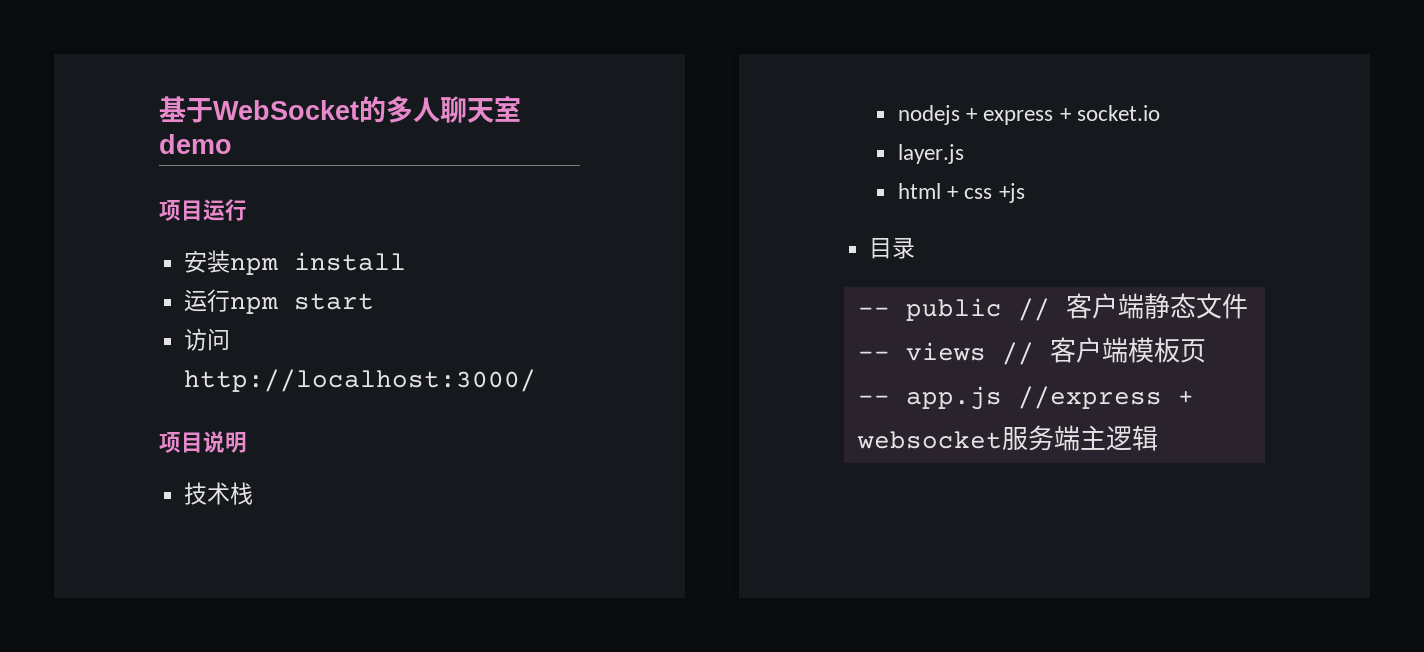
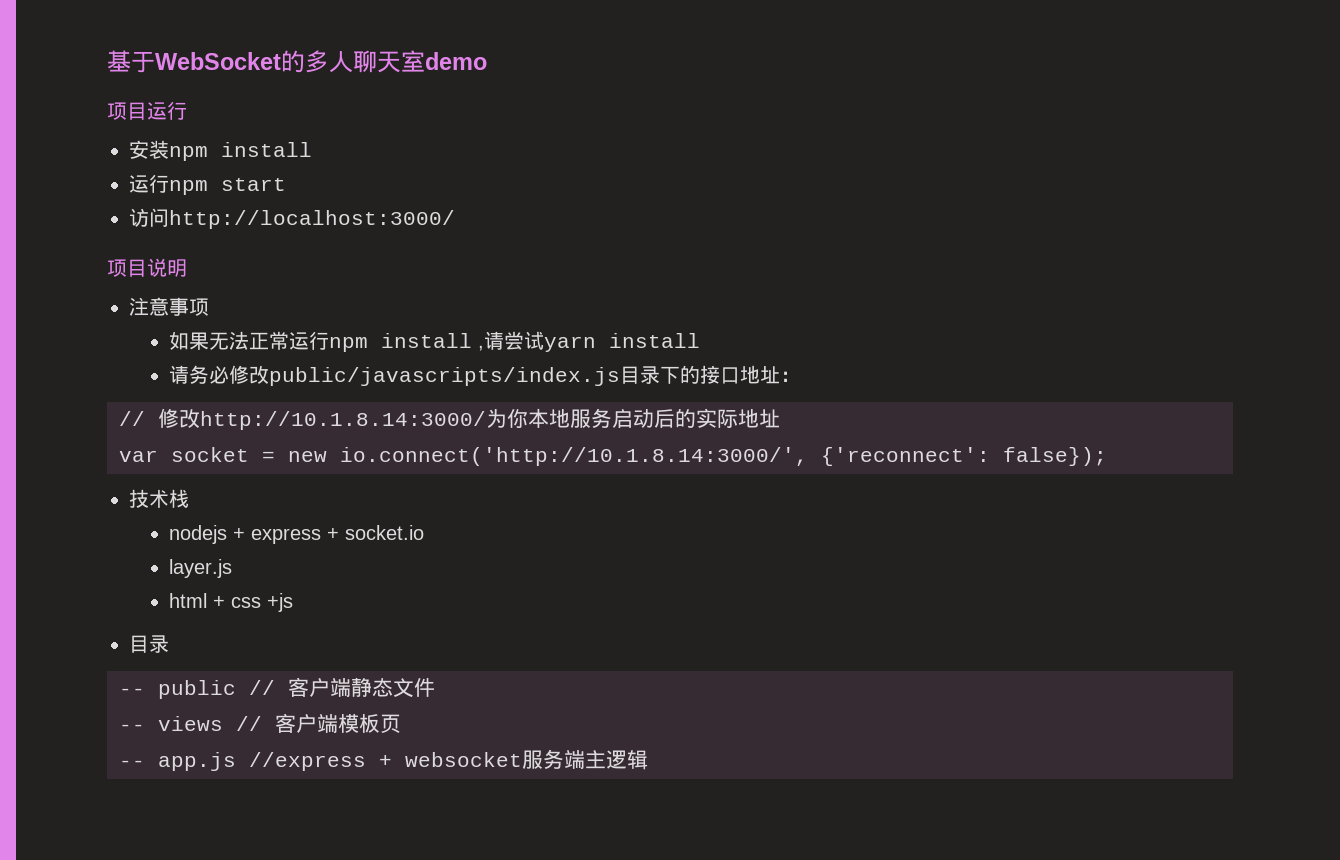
(247, 442) none -> [129,297,209,316] [168,331,700,352] [168,365,800,386] [119,408,780,430] [119,447,1107,466] // 注意事项 // 如果无法正常运行npm install ,请尝试yarn install // 请务必修改public/javascripts/index.js目录下的接口地址： // // 修改http://10.1.8.14:3000/为你本地服务启动后的实际地址 // var socket = new io.connect('http://10.1.8.14:3000/', {'reconnect': false});

